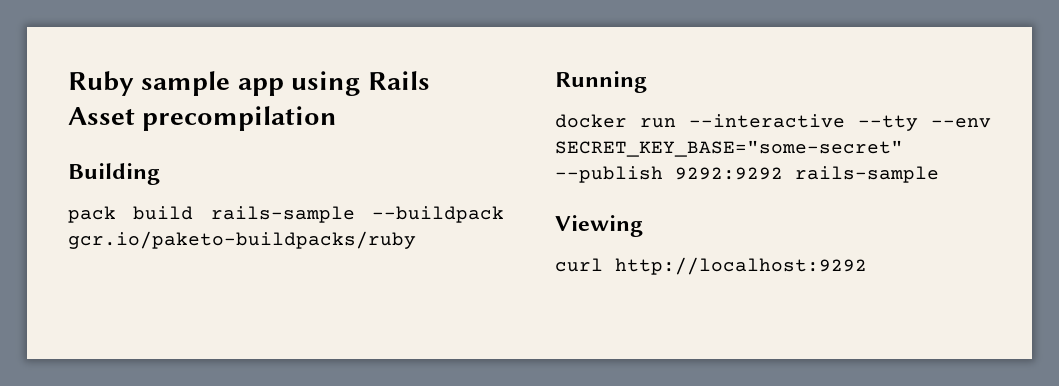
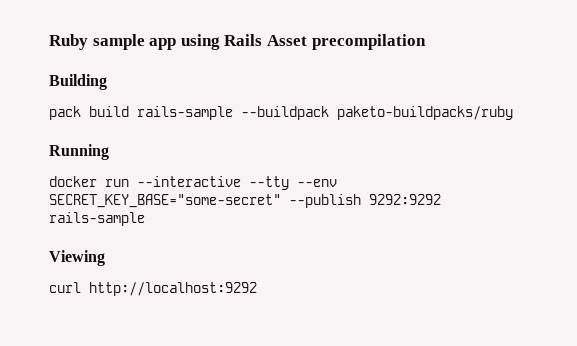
[68,231,416,249] gcr.io/paketo-buildpacks/ruby -> [337,106,513,120] paketo-buildpacks/ruby

